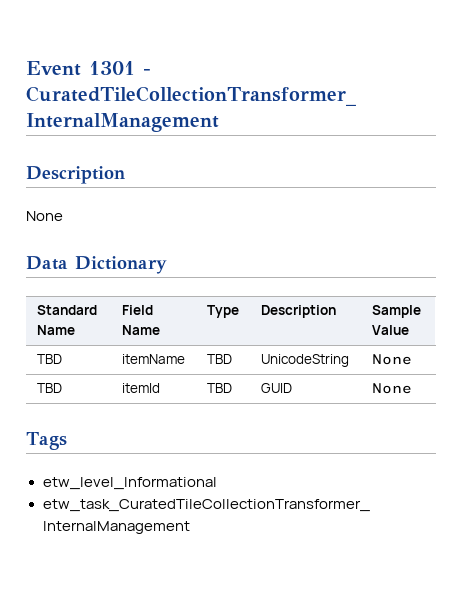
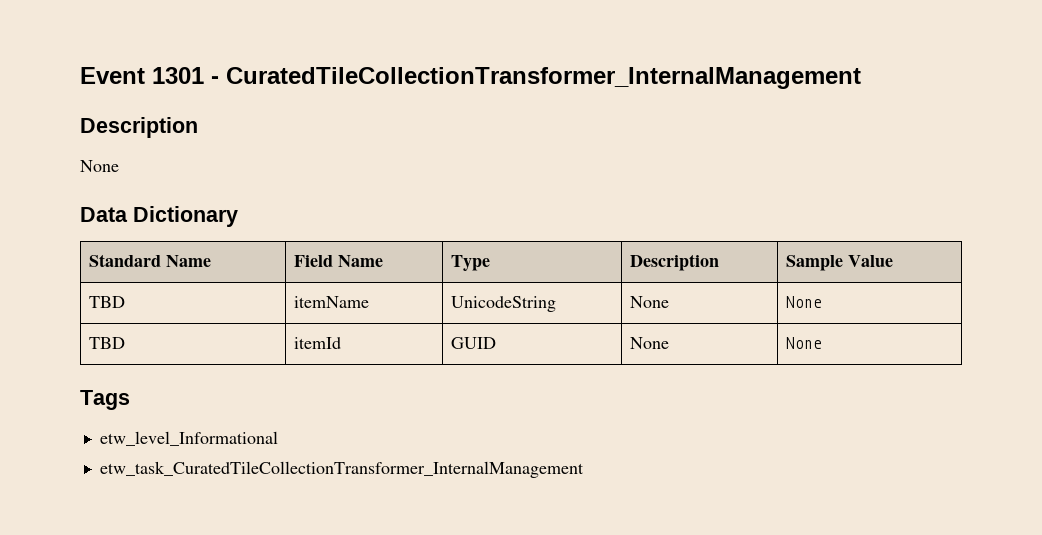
[206,354,232,364] [260,354,349,367] TBD | UnicodeString -> [450,296,556,312] [629,296,669,308] UnicodeString | None
[206,383,232,393] [260,383,292,393] TBD | GUID -> [450,337,496,349] [629,337,669,349] GUID | None

